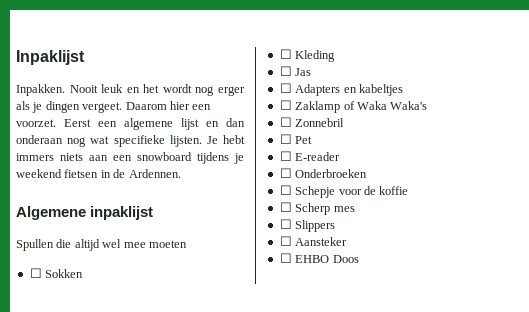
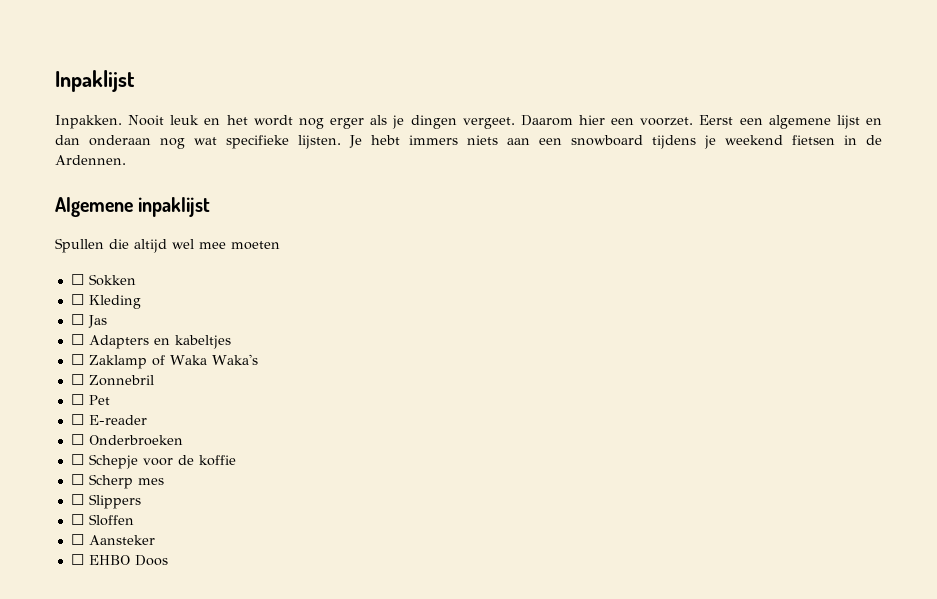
(336, 226) none -> [70,514,134,526] // ☐ Sloffen

